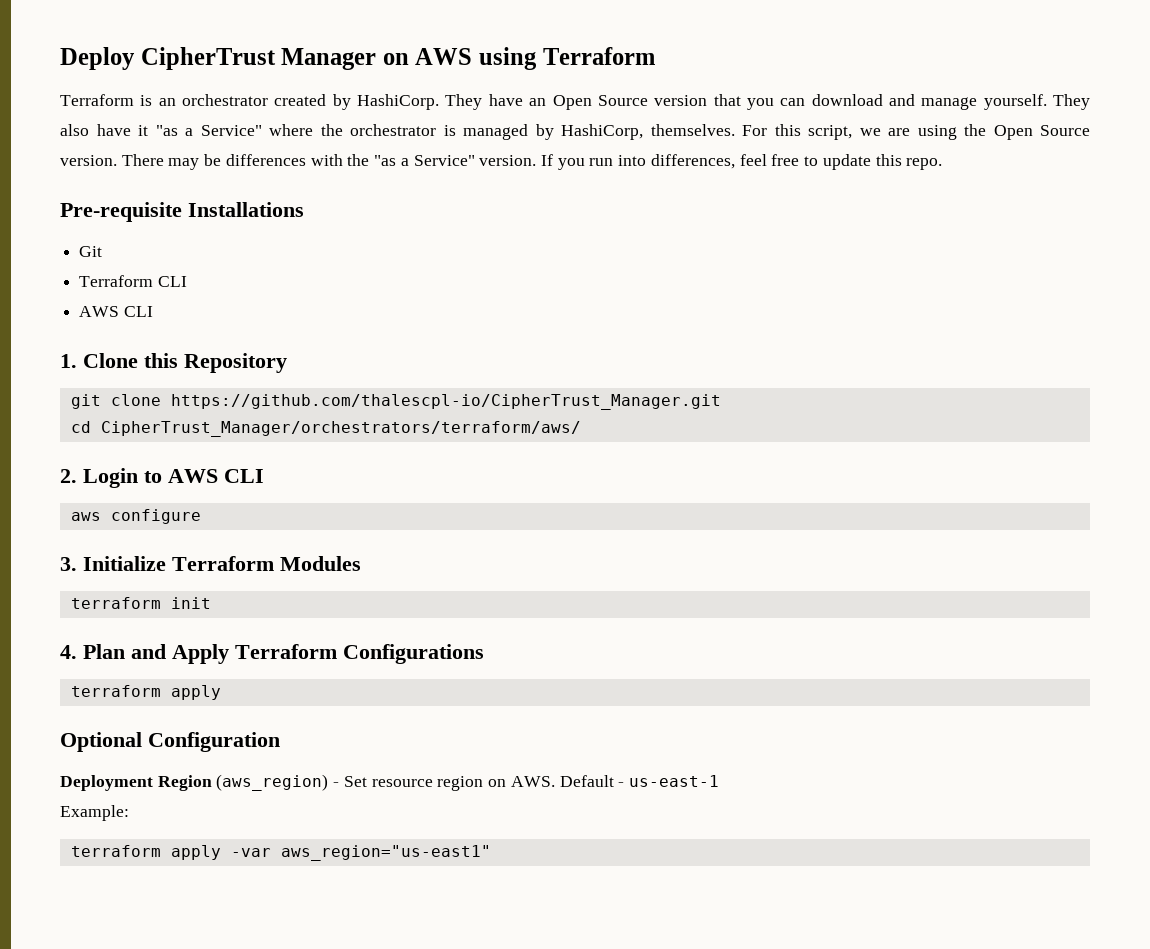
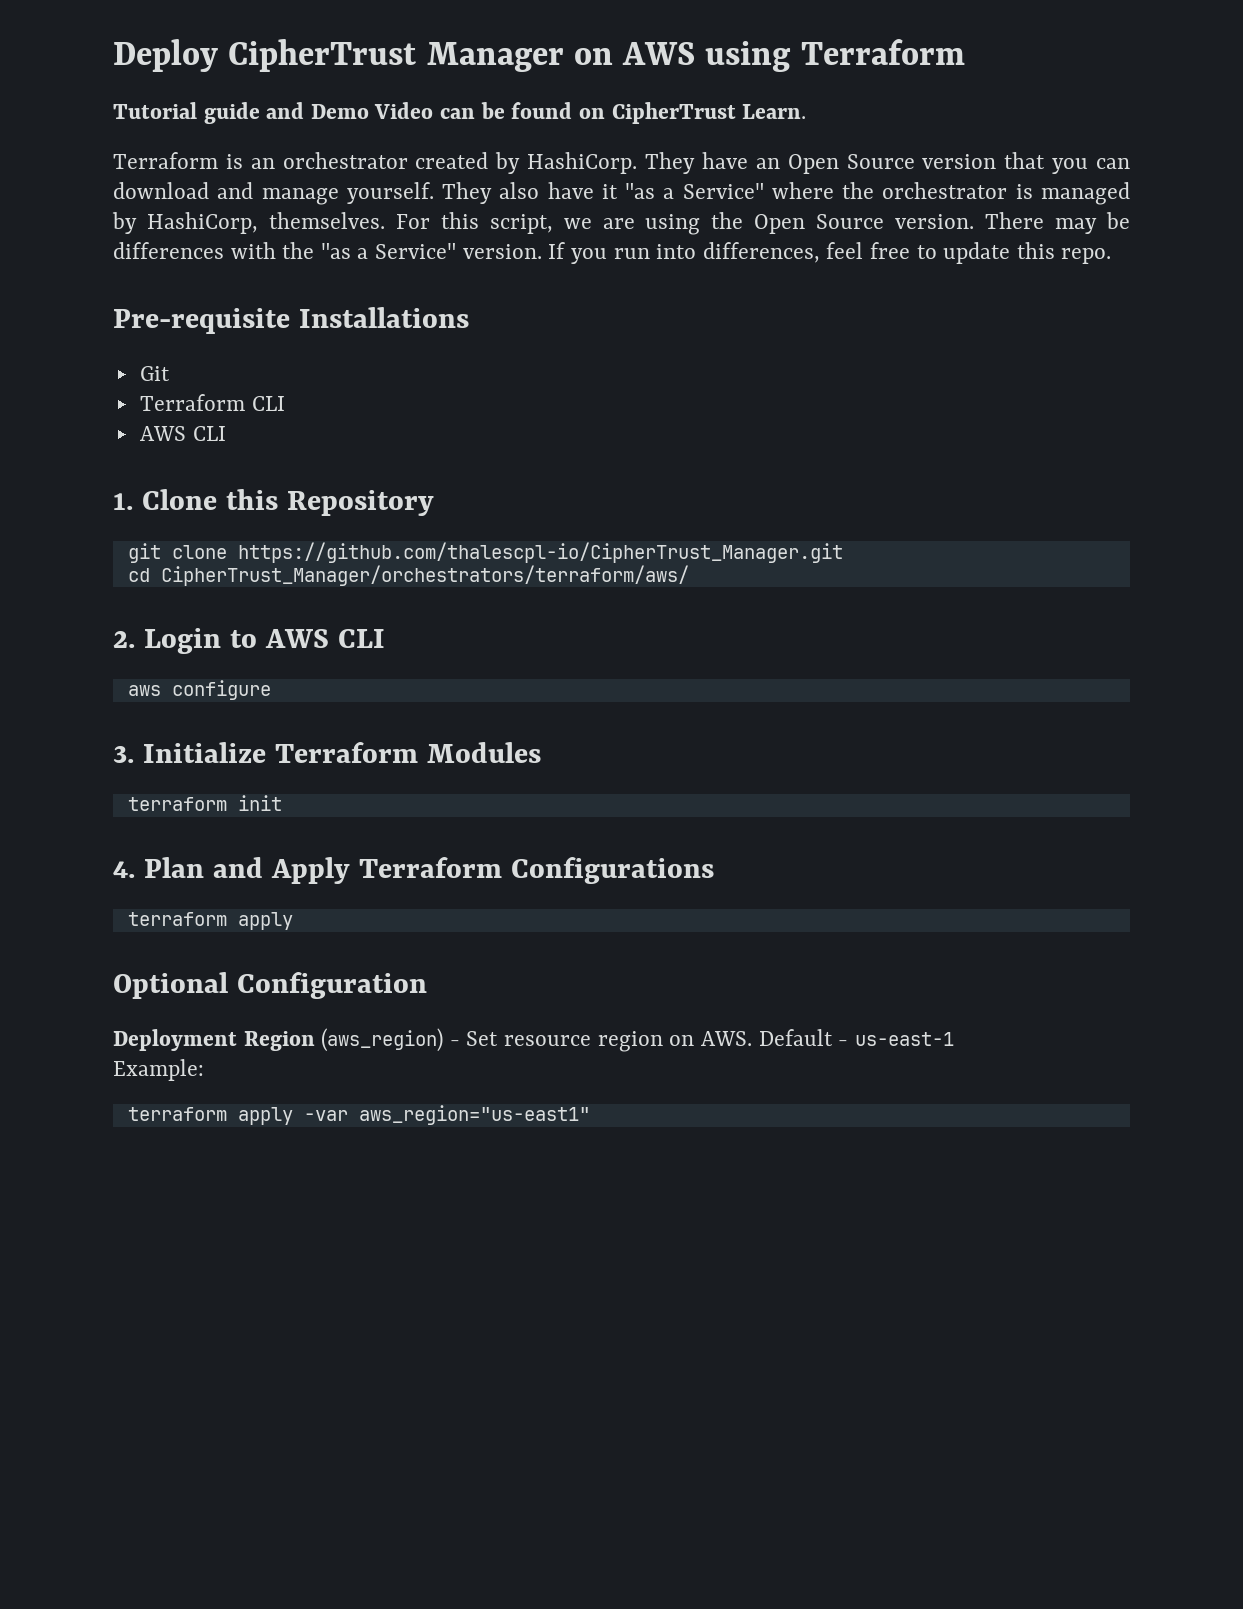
(655, 56) none -> [113,102,807,124] // Tutorial guide and Demo Video can be found on CipherTrust Learn.

